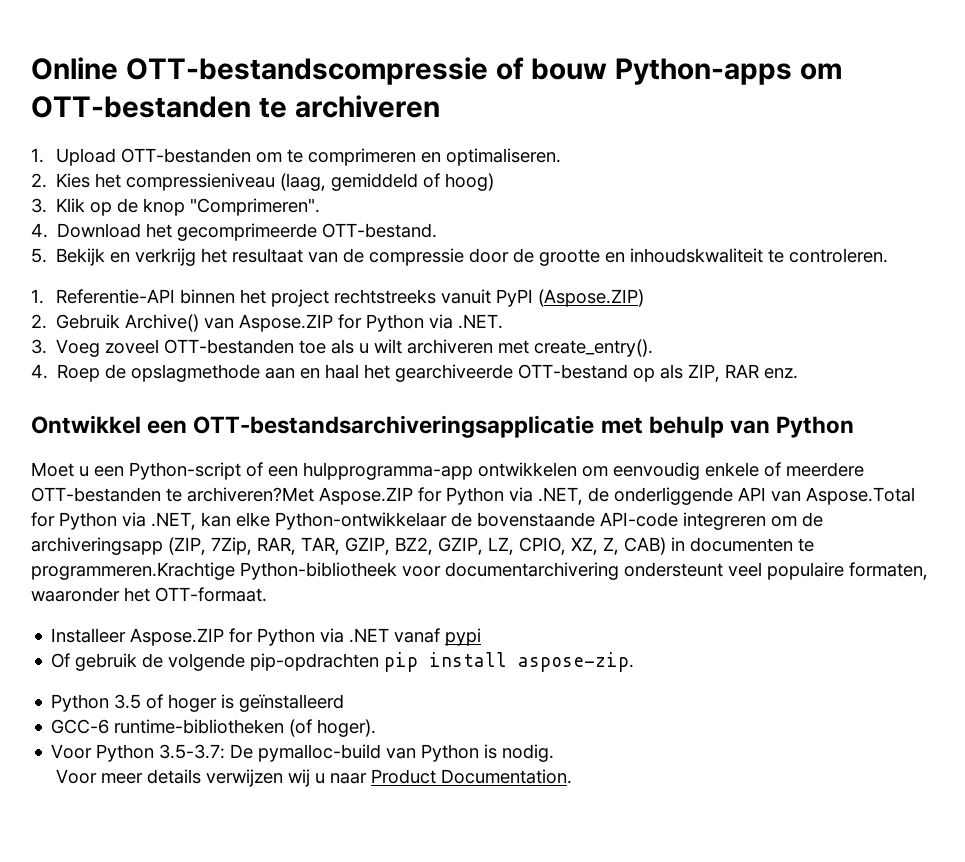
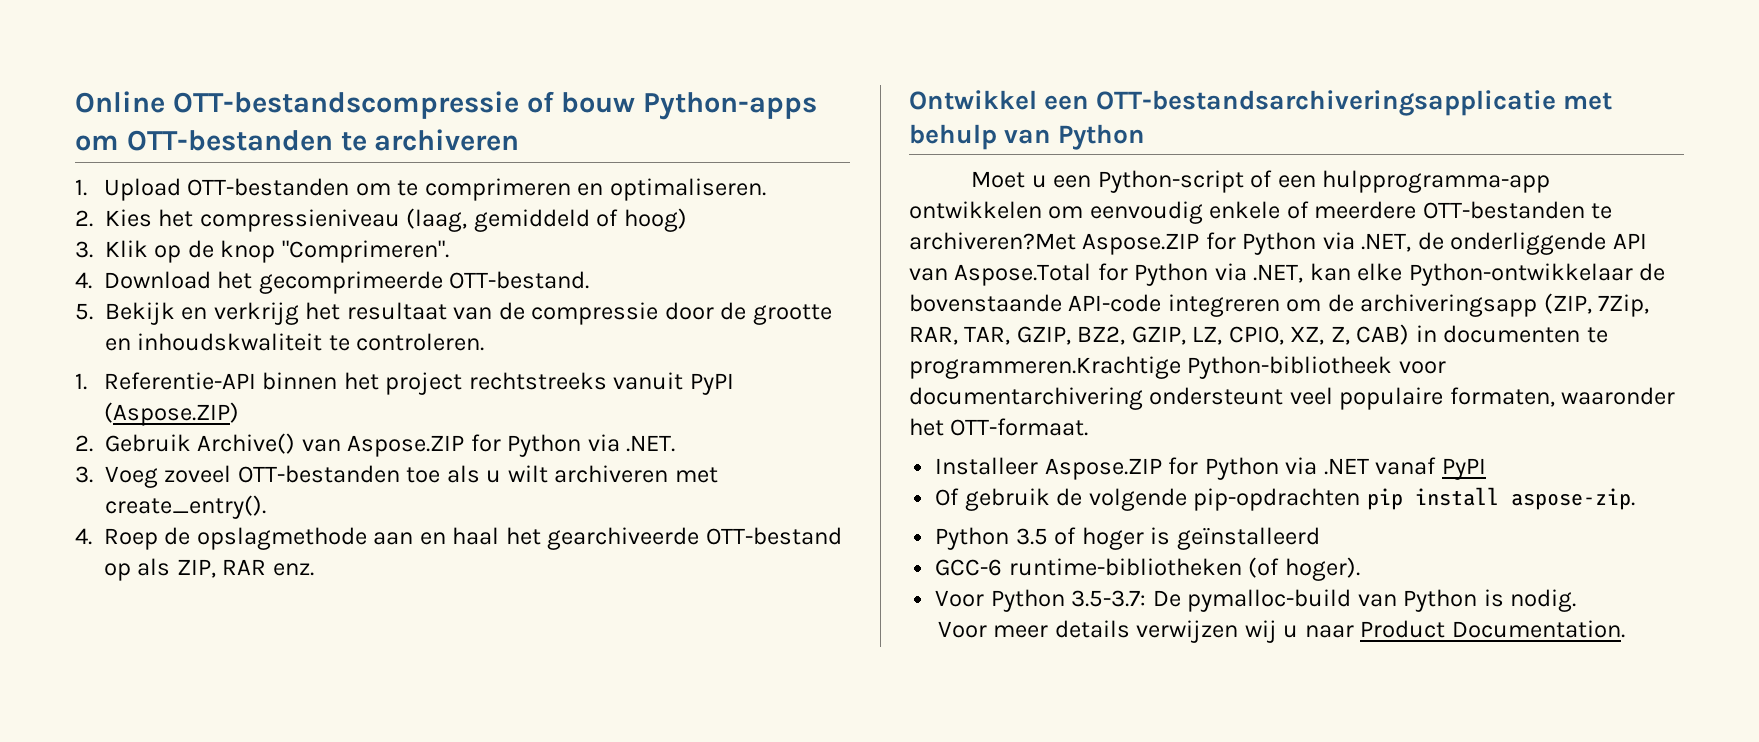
[445,628,482,646] pypi -> [1441,458,1486,480] PyPI

